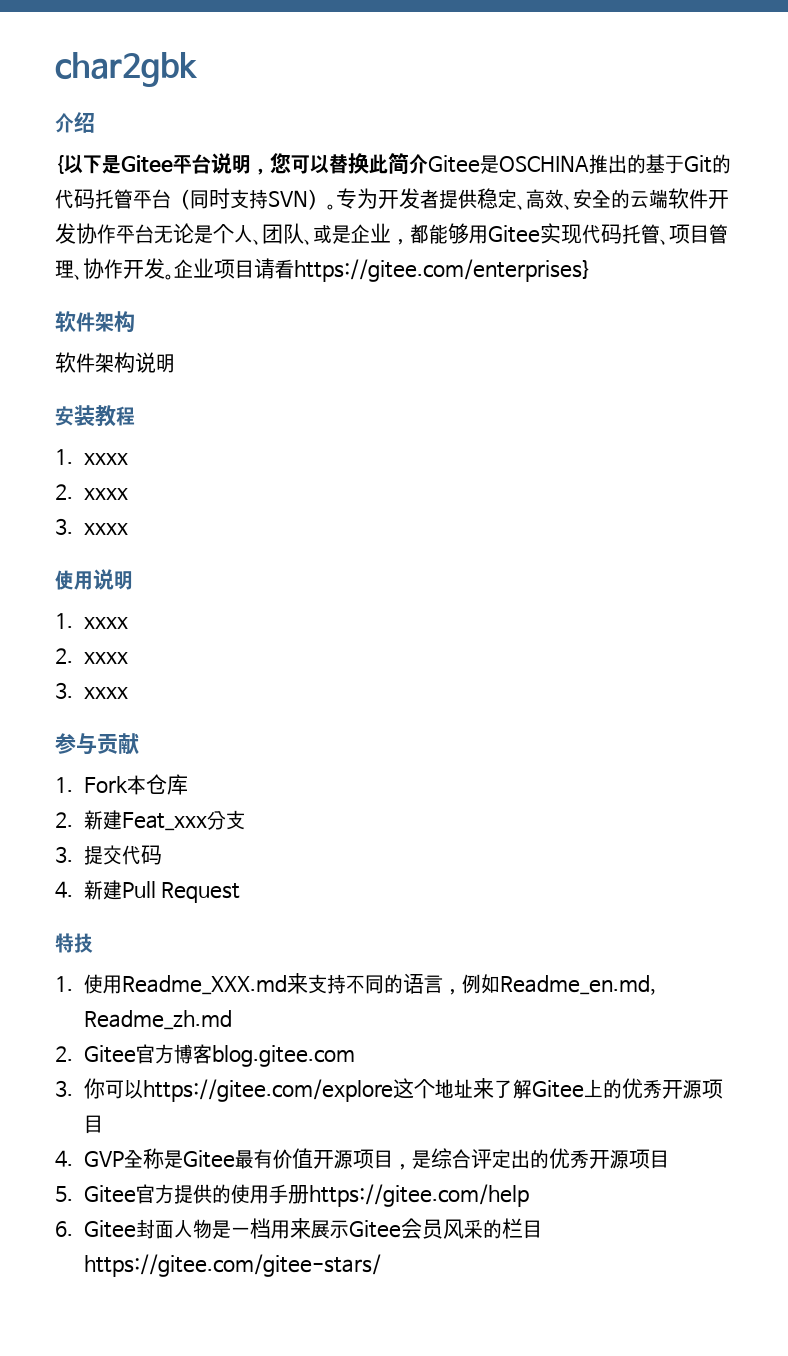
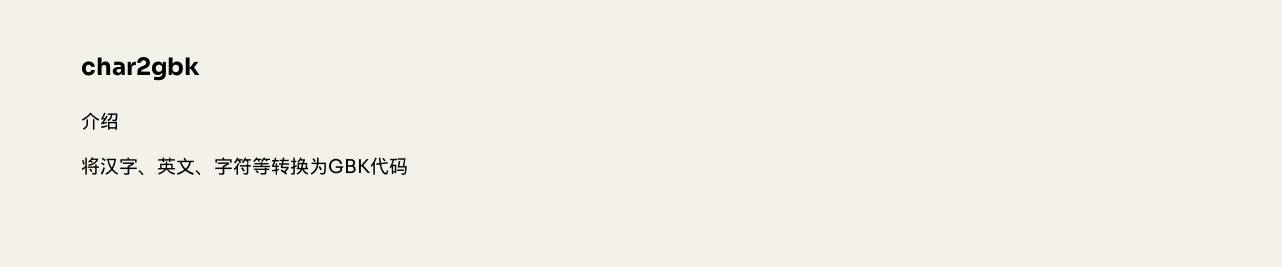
[55,153,731,175] [55,188,729,210] [55,223,728,245] [55,258,591,282] [55,311,135,333] [55,352,175,373] [55,405,135,427] [55,449,128,465] [55,484,128,500] [55,518,128,535] [55,569,133,590] [55,613,128,629] [55,648,128,664] [55,682,128,699] [55,733,139,755] [55,774,188,795] [55,810,246,831] [55,845,162,865] [55,880,241,903] [55,933,93,953] [55,973,656,995] [83,1010,232,1030] [55,1044,355,1067] [55,1078,724,1102] [83,1115,103,1134] [55,1148,669,1170] [55,1184,529,1207] [55,1218,542,1239] [83,1254,381,1277] {以下是Gitee平台说明，您可以替换此简介Gitee是OSCHINA推出的基于Git的代码托管平台（同时支持SVN）。专为开发者提供稳定、高效、安全的云端软件开发协作平台无论是个人、团队、或是企业，都能够用Gitee实现代码托管、项目管理、协作开发。企业项目请看https://gitee.com/enterprises} // 软件架构 // 软件架构说明 // 安装教程 // 1. xxxx // 2. xxxx // 3. xxxx // 使用说明 // 1. xxxx // 2. xxxx // 3. xxxx // 参与贡献 // 1. Fork本仓库 // 2.新建Feat_xxx分支 // 3.提交代码 // 4.新建Pull Request // 特技 // 1.使用Readme_XXX.md来支持不同的语言，例如Readme_en.md, Readme_zh.md // 2. Gitee官方博客blog.gitee.com // 3.你可以https://gitee.com/explore这个地址来了解Gitee上的优秀开源项目 // 4. GVP全称是Gitee最有价值开源项目，是综合评定出的优秀开源项目 // 5. Gitee官方提供的使用手册https://gitee.com/help // 6. Gitee封面人物是一档用来展示Gitee会员风采的栏目https://gitee.com/gitee-stars/ -> [81,157,408,176] 将汉字、英文、字符等转换为GBK代码

